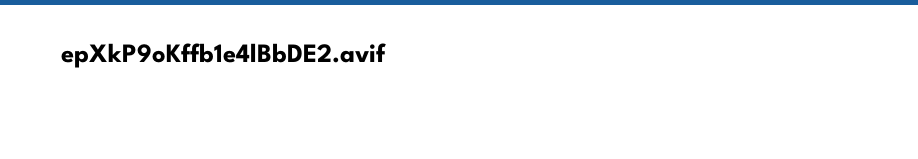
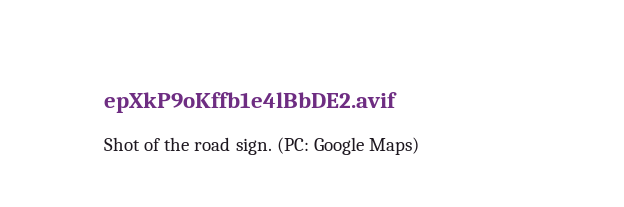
(386, 55) none -> [104,137,419,155] // Shot of the road sign. (PC: Google Maps)

